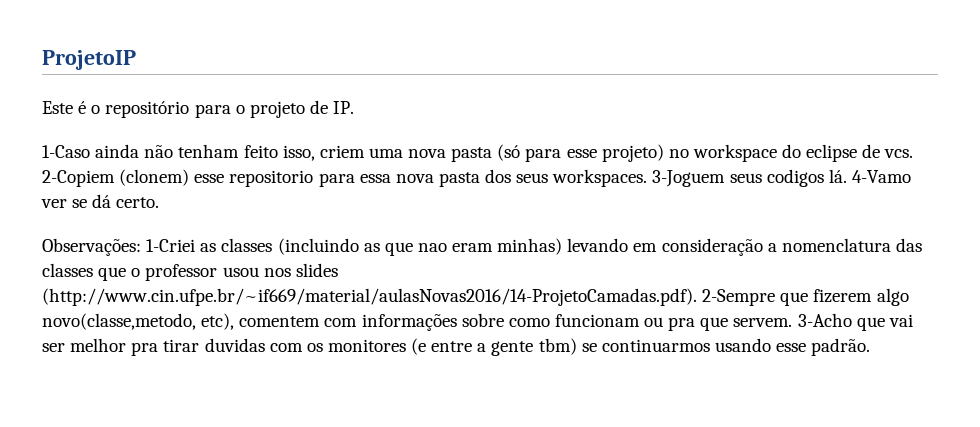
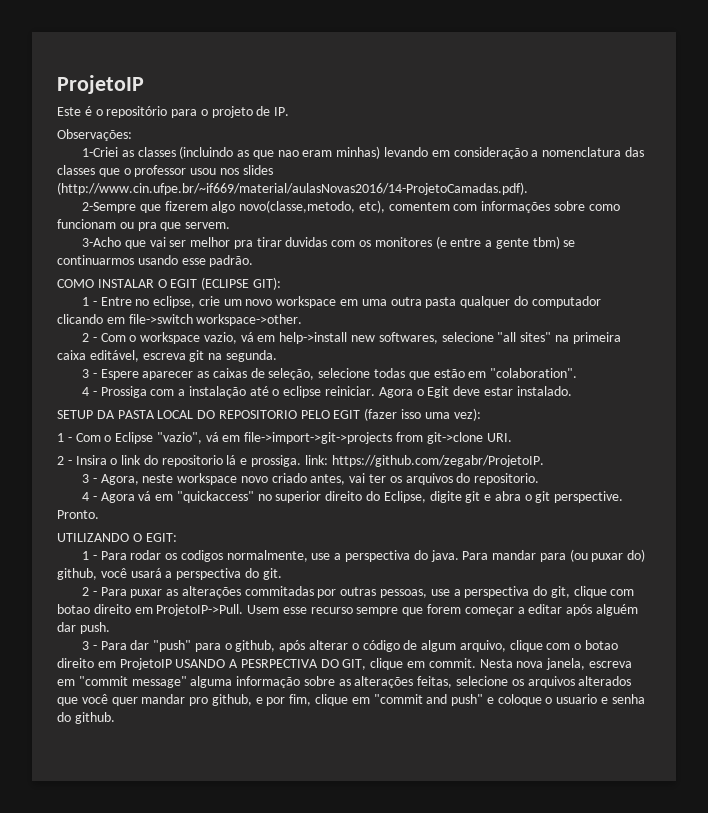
[42,144,914,162] [42,169,911,187] [41,194,160,208] [42,238,141,256] 1-Caso ainda não tenham feito isso, criem uma nova pasta (só para esse projeto) no workspace do eclipse de vcs. 2-Copiem (clonem) esse repositorio para essa nova pasta dos seus workspaces. 3-Joguem seus codigos lá. 4-Vamo ver se dá certo. // Observações: -> [57,129,132,141] Observações: //
(697, 297) none -> (528, 188) //
(793, 322) none -> (231, 225) //
(871, 347) none -> [57,277,281,290] [81,296,601,308] [57,314,303,326] [81,332,621,344] [57,350,277,362] [81,368,578,380] [81,386,572,398] [57,408,481,421] [57,432,512,444] [57,455,544,467] [81,473,540,485] [81,491,624,503] [57,510,99,519] [57,533,177,542] [81,549,646,562] [57,568,282,580] [81,586,635,598] [57,604,638,616] [57,622,110,634] [81,640,619,652] [57,658,632,670] [57,676,632,688] [57,694,645,706] [57,712,115,724] // COMO INSTALAR O EGIT (ECLIPSE GIT): // 1 - Entre no eclipse, crie um novo workspace em uma outra pasta qualquer do computador clicando em file->switch workspace->other. // 2 - Com o workspace vazio, vá em help->install new softwares, selecione "all sites" na primeira caixa editável, escreva git na segunda. // 3 - Espere aparecer as caixas de seleção, selecione todas que estão em "colaboration". // 4 - Prossiga com a instalação até o eclipse reiniciar. Agora o Egit deve estar instalado. // SETUP DA PASTA LOCAL DO REPOSITORIO PELO EGIT (fazer isso uma vez): // 1 - Com o Eclipse "vazio", vá em file->import->git->projects from git->clone URI. // 2 - Insira o link do repositorio lá e prossiga. link: https://github.com/zegabr/ProjetoIP. // 3 - Agora, neste workspace novo criado antes, vai ter os arquivos do repositorio. // 4 - Agora vá em "quickaccess" no superior direito do Eclipse, digite git e abra o git perspective. Pronto. // UTILIZANDO O EGIT: // 1 - Para rodar os codigos normalmente, use a perspectiva do java. Para mandar para (ou puxar do) github, você usará a perspectiva do git. // 2 - Para puxar as alterações commitadas por outras pessoas, use a perspectiva do git, clique com botao direito em ProjetoIP->Pull. Usem esse recurso sempre que forem começar a editar após alguém dar push. // 3 - Para dar "push" para o github, após alterar o código de algum arquivo, clique com o botao direito em ProjetoIP USANDO A PESRPECTIVA DO GIT, clique em commit. Nesta nova janela, escreva em "commit message" alguma informação sobre as alterações feitas, selecione os arquivos alterados que você quer mandar pro github, e por fim, clique em "commit and push" e coloque o usuario e senha do github.

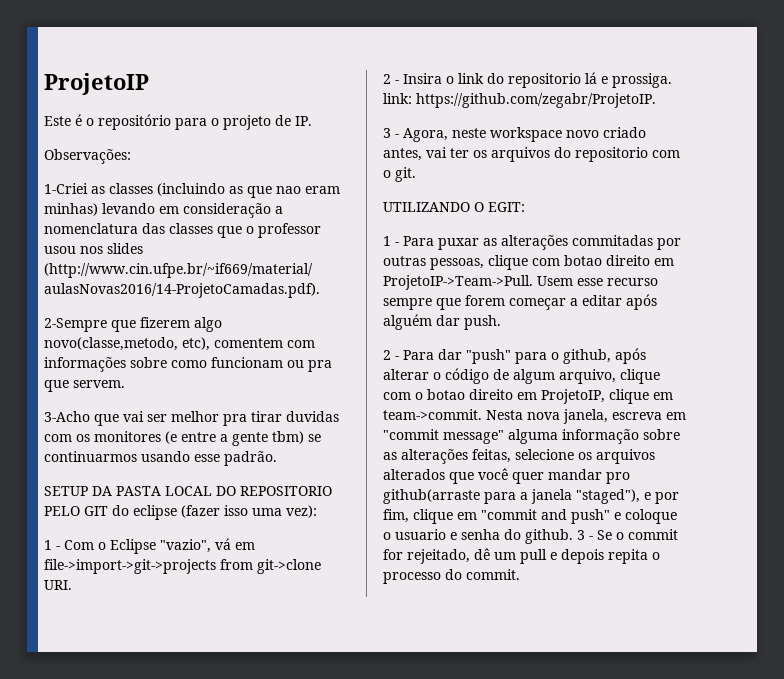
[57,277,281,290] [81,296,601,308] [57,314,303,326] [81,332,621,344] [57,350,277,362] [81,368,578,380] [81,386,572,398] // COMO INSTALAR O EGIT (ECLIPSE GIT): // 1 - Entre no eclipse, crie um novo workspace em uma outra pasta qualquer do computador clicando em file->switch workspace->other. // 2 - Com o workspace vazio, vá em help->install new softwares, selecione "all sites" na primeira caixa editável, escreva git na segunda. // 3 - Espere aparecer as caixas de seleção, selecione todas que estão em "colaboration". // 4 - Prossiga com a instalação até o eclipse reiniciar. Agora o Egit deve estar instalado. -> (277, 458) none
[333,410,361,419] EGIT -> [84,505,177,520] GIT do eclipse
[474,473,540,485] [81,491,624,503] [57,510,99,519] repositorio. // 4 - Agora vá em "quickaccess" no superior direito do Eclipse, digite git e abra o git perspective. Pronto. -> [575,147,680,162] [383,167,416,182] repositorio com o git.
[130,549,646,562] [57,568,282,580] [81,587,127,596] rodar os codigos normalmente, use a perspectiva do java. Para mandar para (ou puxar do) github, você usará a perspectiva do git. // 2 - Para -> (434, 241) none
[430,586,570,598] use a perspectiva do git, -> (484, 264) none
[156,604,244,616] ProjetoIP->Pull. -> [383,275,533,290] ProjetoIP->Team->Pull.
[81,641,89,650] 3 -> [383,350,391,360] 2
[119,658,476,670] ProjetoIP USANDO A PESRPECTIVA DO GIT, clique em commit. -> [541,389,673,404] [383,409,482,420] ProjetoIP, clique em team->commit.
[211,694,252,706] github, -> [383,489,640,504] github(arraste para a janela "staged"),
(115, 718) none -> [577,529,678,540] [383,548,660,564] [383,569,520,584] 3 - Se o commit for rejeitado, dê um pull e depois repita o processo do commit.

